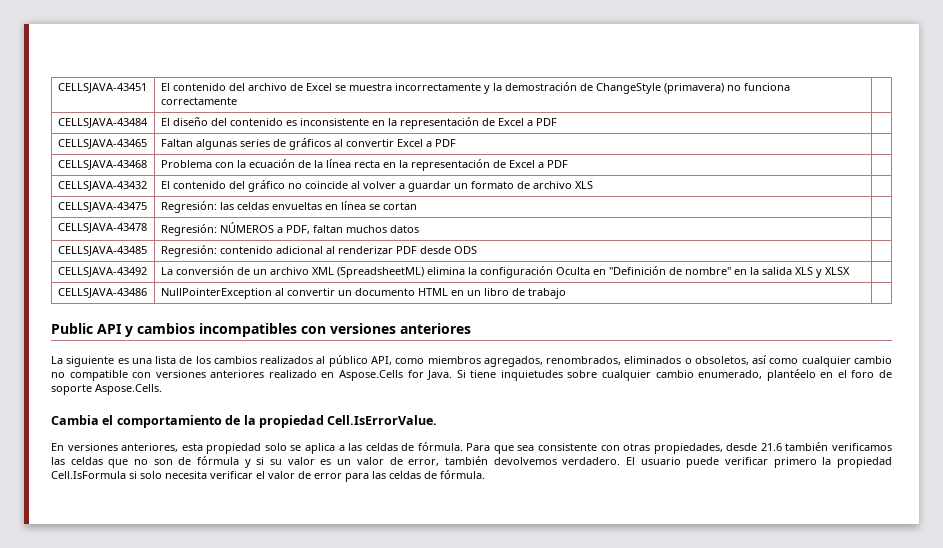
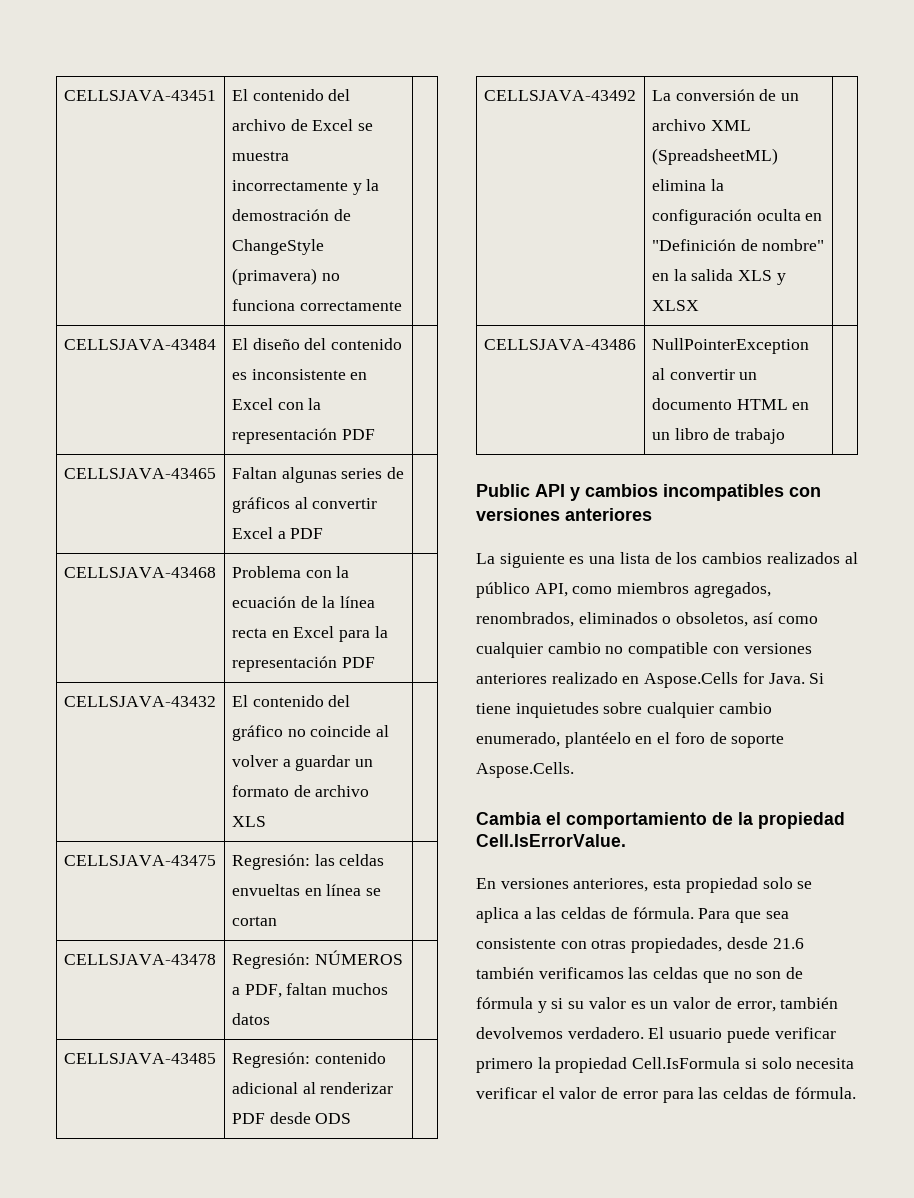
[387,117,533,129] la representación de Excel a -> [231,398,322,410] [231,428,337,444] Excel con la representación
[398,159,544,171] la representación de Excel a -> [293,626,388,642] [231,656,337,672] Excel para la representación
[555,267,590,275] Oculta -> [756,209,801,221] oculta

